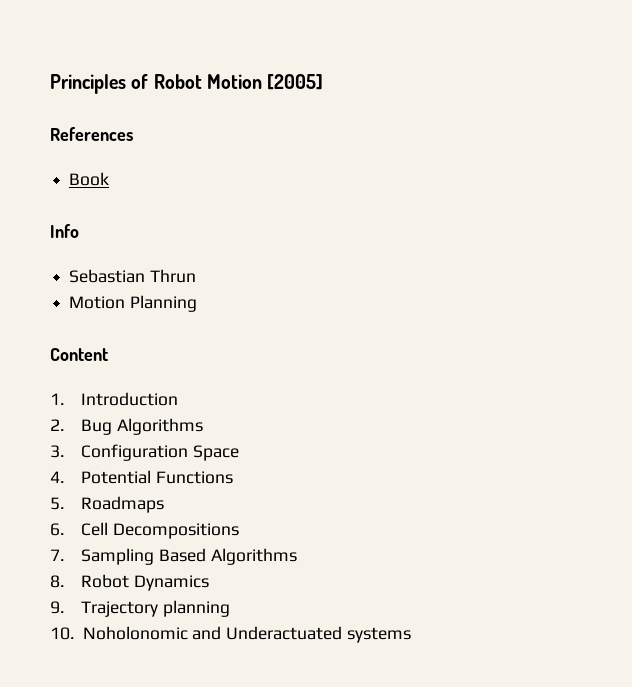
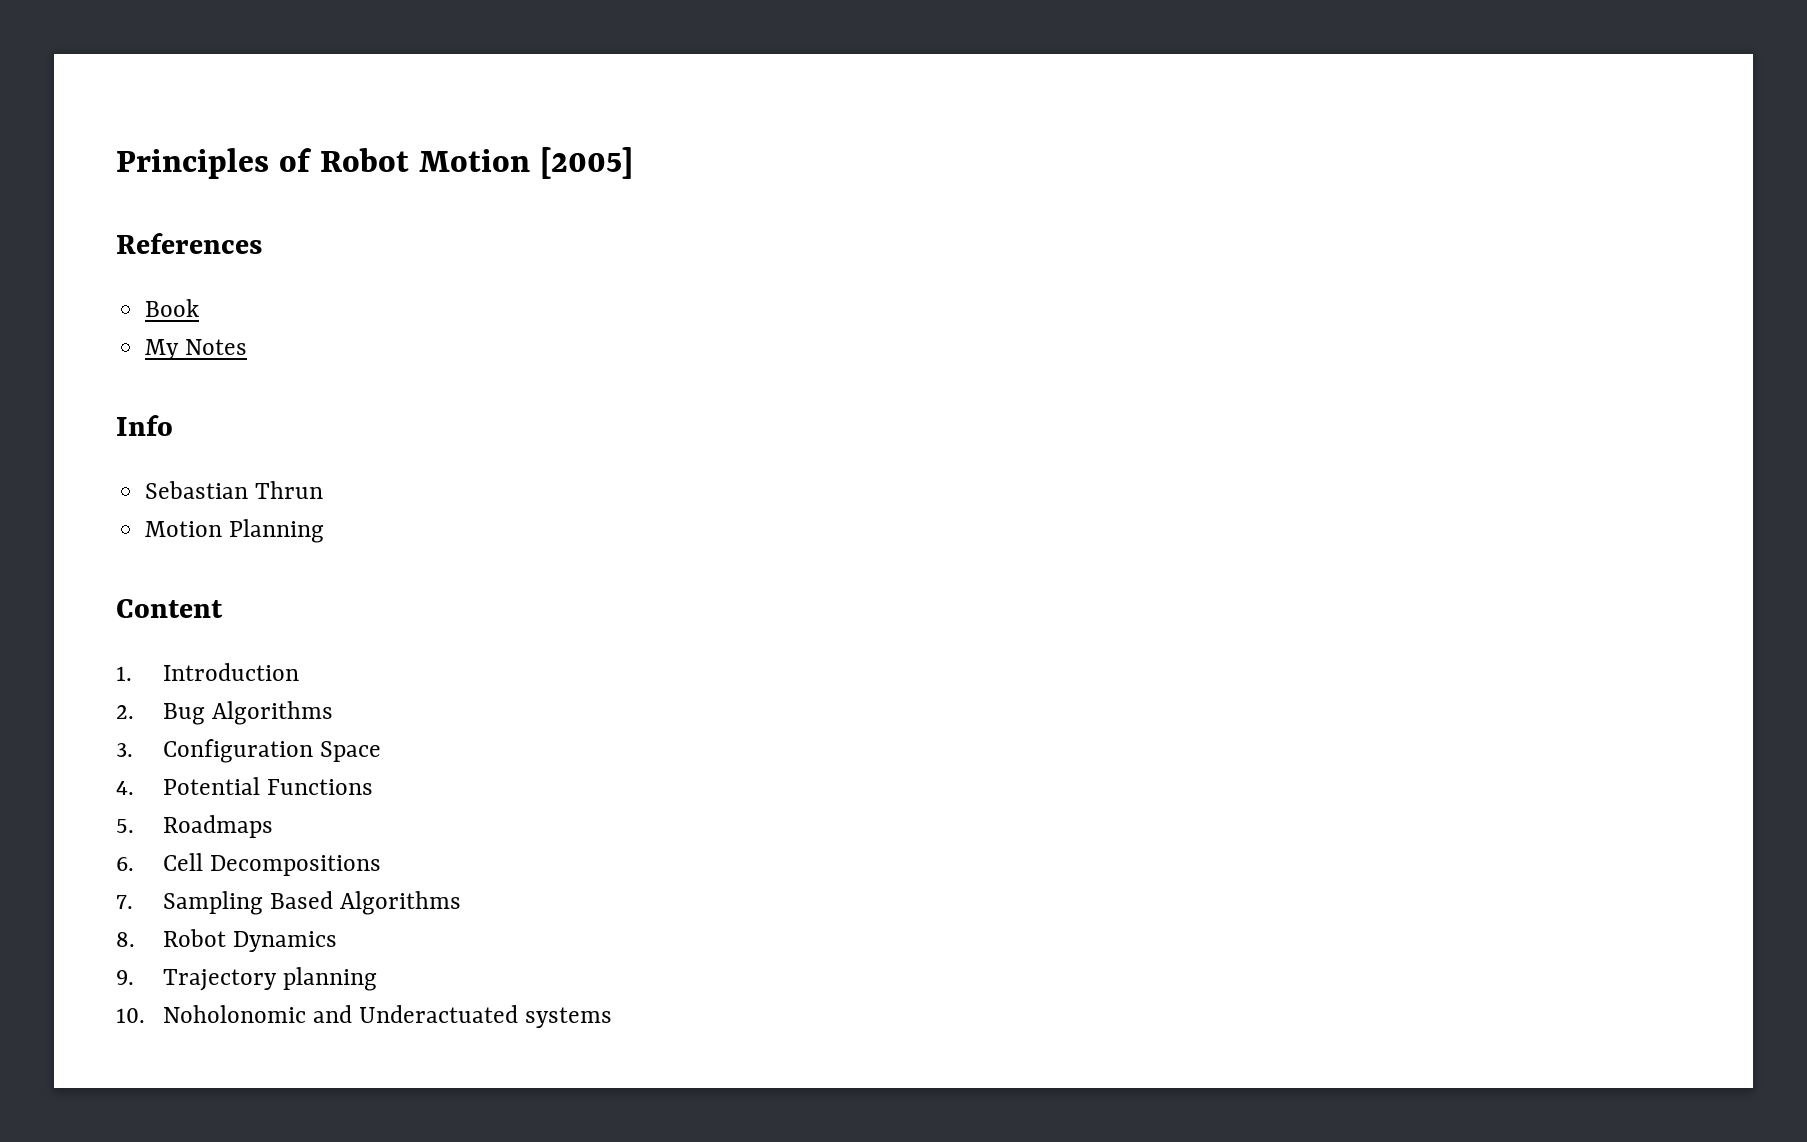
(110, 179) none -> [145,339,248,360] // My Notes

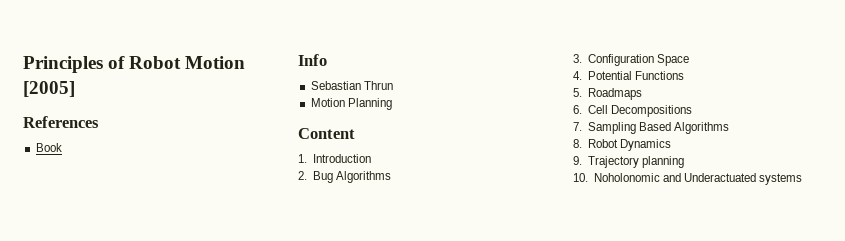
[145,339,248,360] // My Notes -> (62, 147) none

